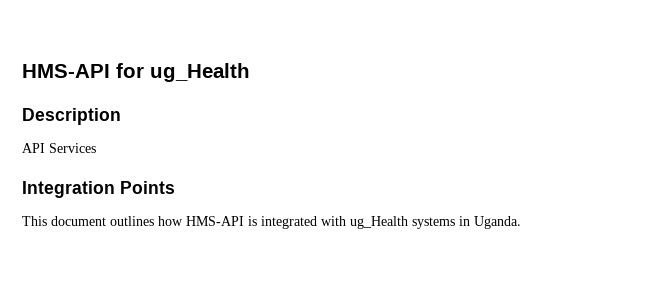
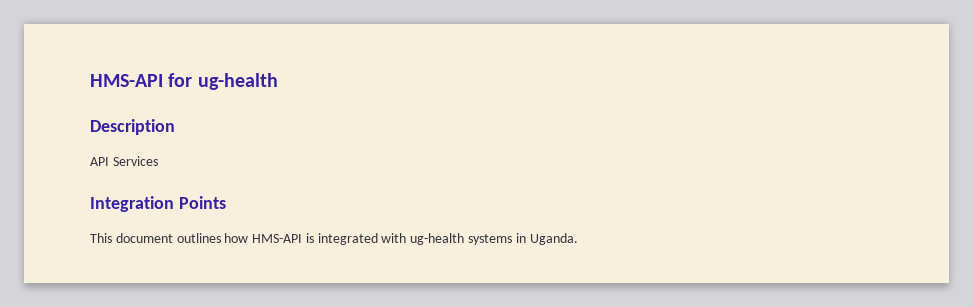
[150,63,250,82] ug_Health -> [197,73,278,90] ug-health
[350,216,408,229] ug_Health -> [410,233,465,245] ug-health

